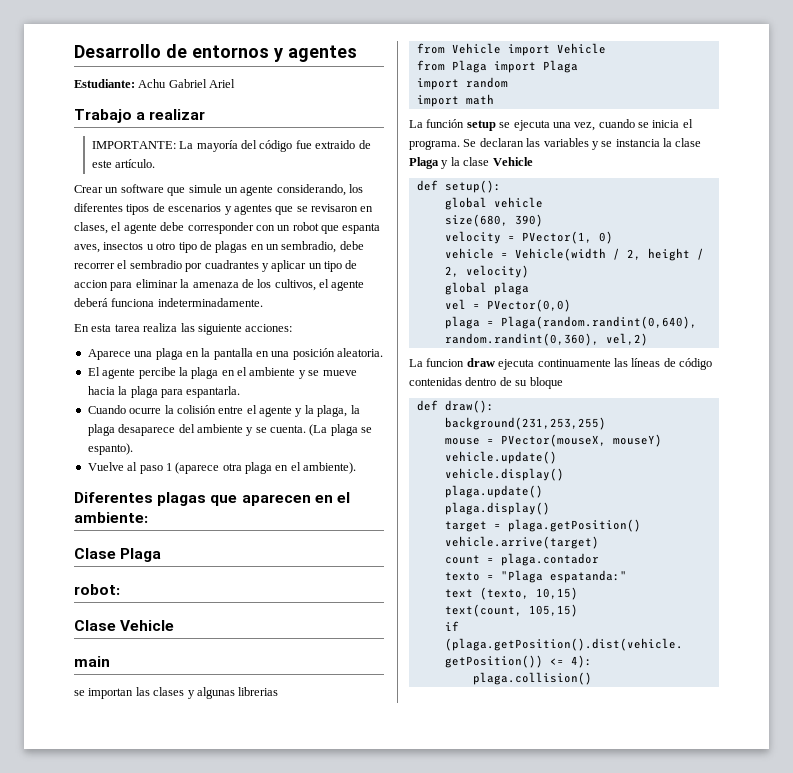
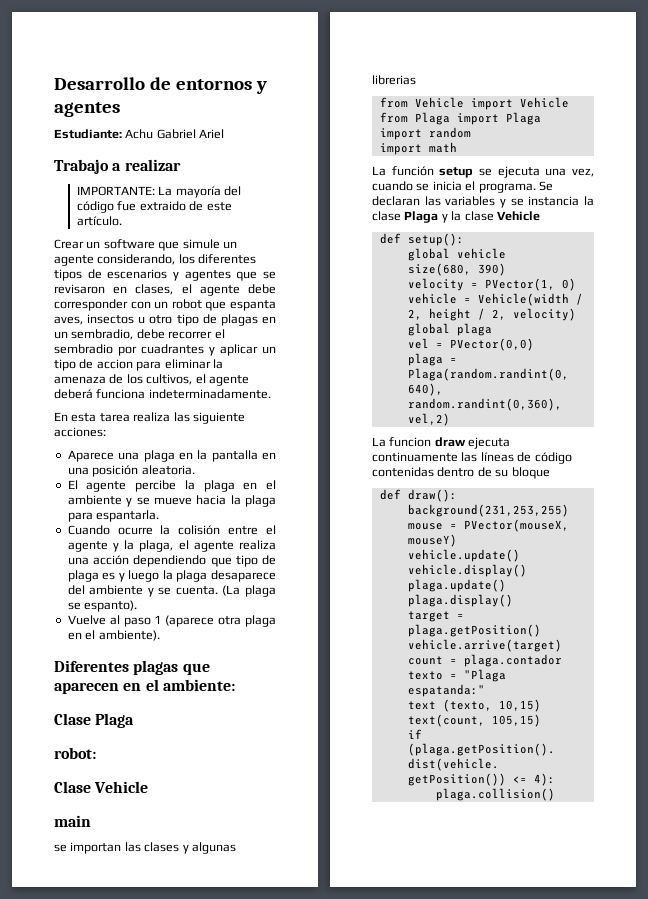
(348, 411) none -> [178,540,276,552] [67,555,276,567] [67,570,160,582] el agente realiza una acción dependiendo que tipo de plaga es y luego

